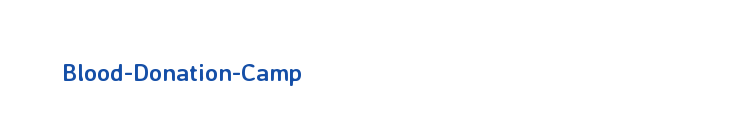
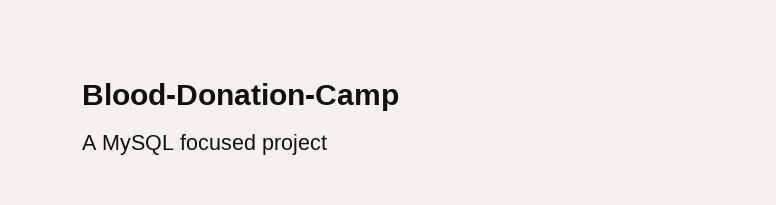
(302, 75) none -> [82,134,327,155] // A MySQL focused project

